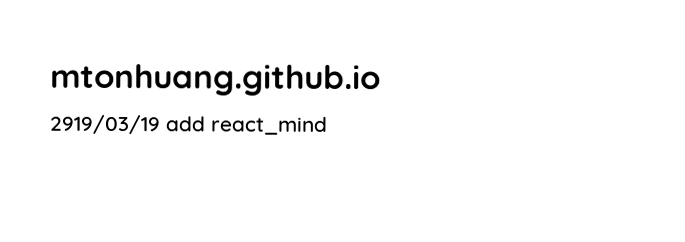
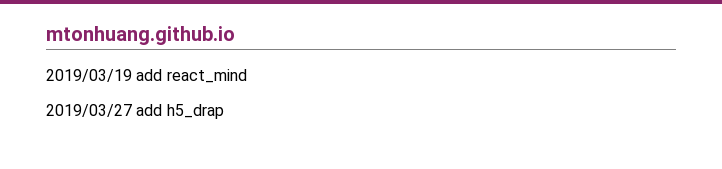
[49,114,161,135] 2919/03/19 -> [46,69,132,82] 2019/03/19
(328, 125) none -> [46,104,224,119] // 2019/03/27 add h5_drap

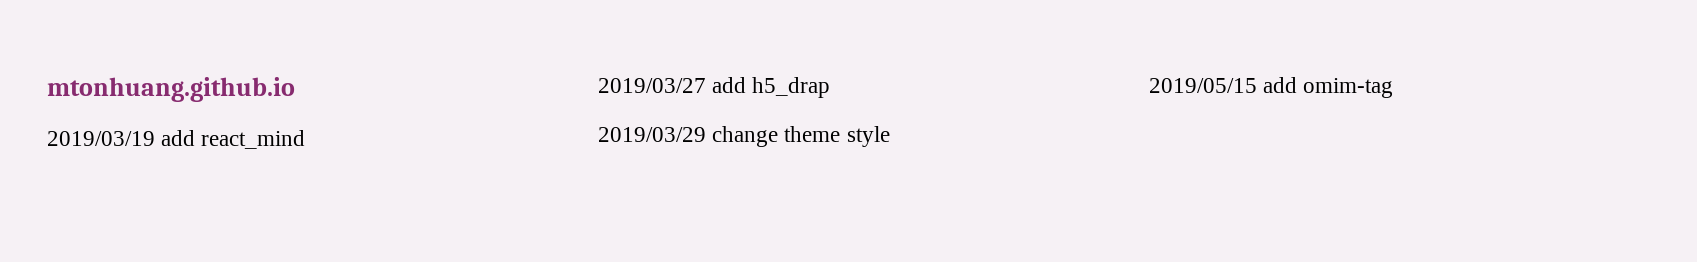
(224, 111) none -> [598,126,890,147] [1149,77,1394,98] // 2019/03/29 change theme style // 2019/05/15 add omim-tag

